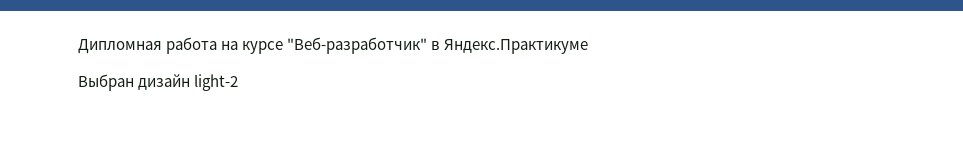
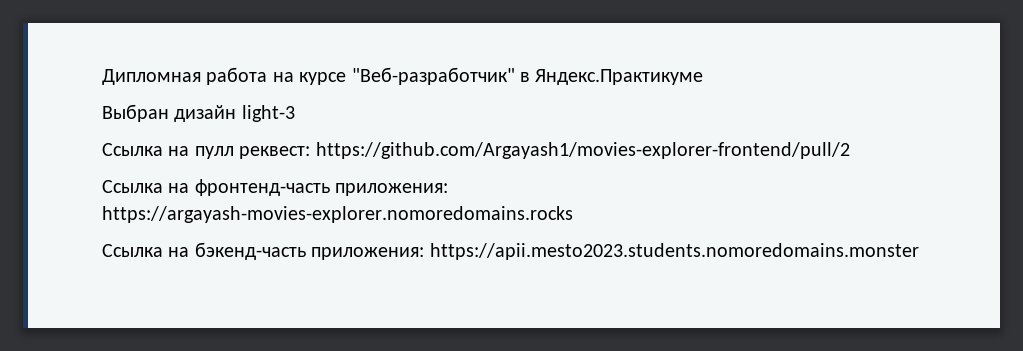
[194,74,239,91] light-2 -> [241,105,295,122] [102,142,850,159] [102,179,449,196] [102,206,573,223] [102,242,919,260] light-3 // Ссылка на пулл реквест: https://github.com/Argayash1/movies-explorer-frontend/pull/2 // Ссылка на фронтенд-часть приложения: https://argayash-movies-explorer.nomoredomains.rocks // Ссылка на бэкенд-часть приложения: https://apii.mesto2023.students.nomoredomains.monster

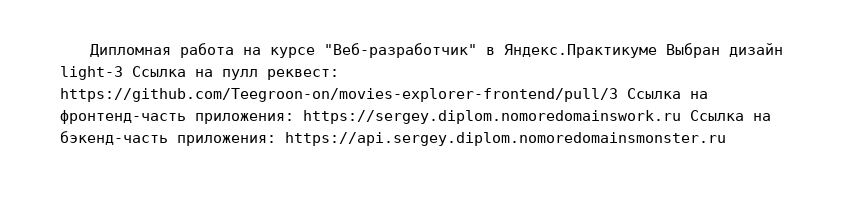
(704, 77) // -> (658, 51) none
(295, 113) // -> (123, 73) none
[315,142,850,159] https://github.com/Argayash1/movies-explorer-frontend/pull/2 // -> [60,88,618,102] https://github.com/Teegroon-on/movies-explorer-frontend/pull/3
[102,206,573,223] https://argayash-movies-explorer.nomoredomains.rocks // -> [303,110,681,124] https://sergey.diplom.nomoredomainswork.ru
[429,243,919,260] https://apii.mesto2023.students.nomoredomains.monster -> [285,132,726,146] https://api.sergey.diplom.nomoredomainsmonster.ru

